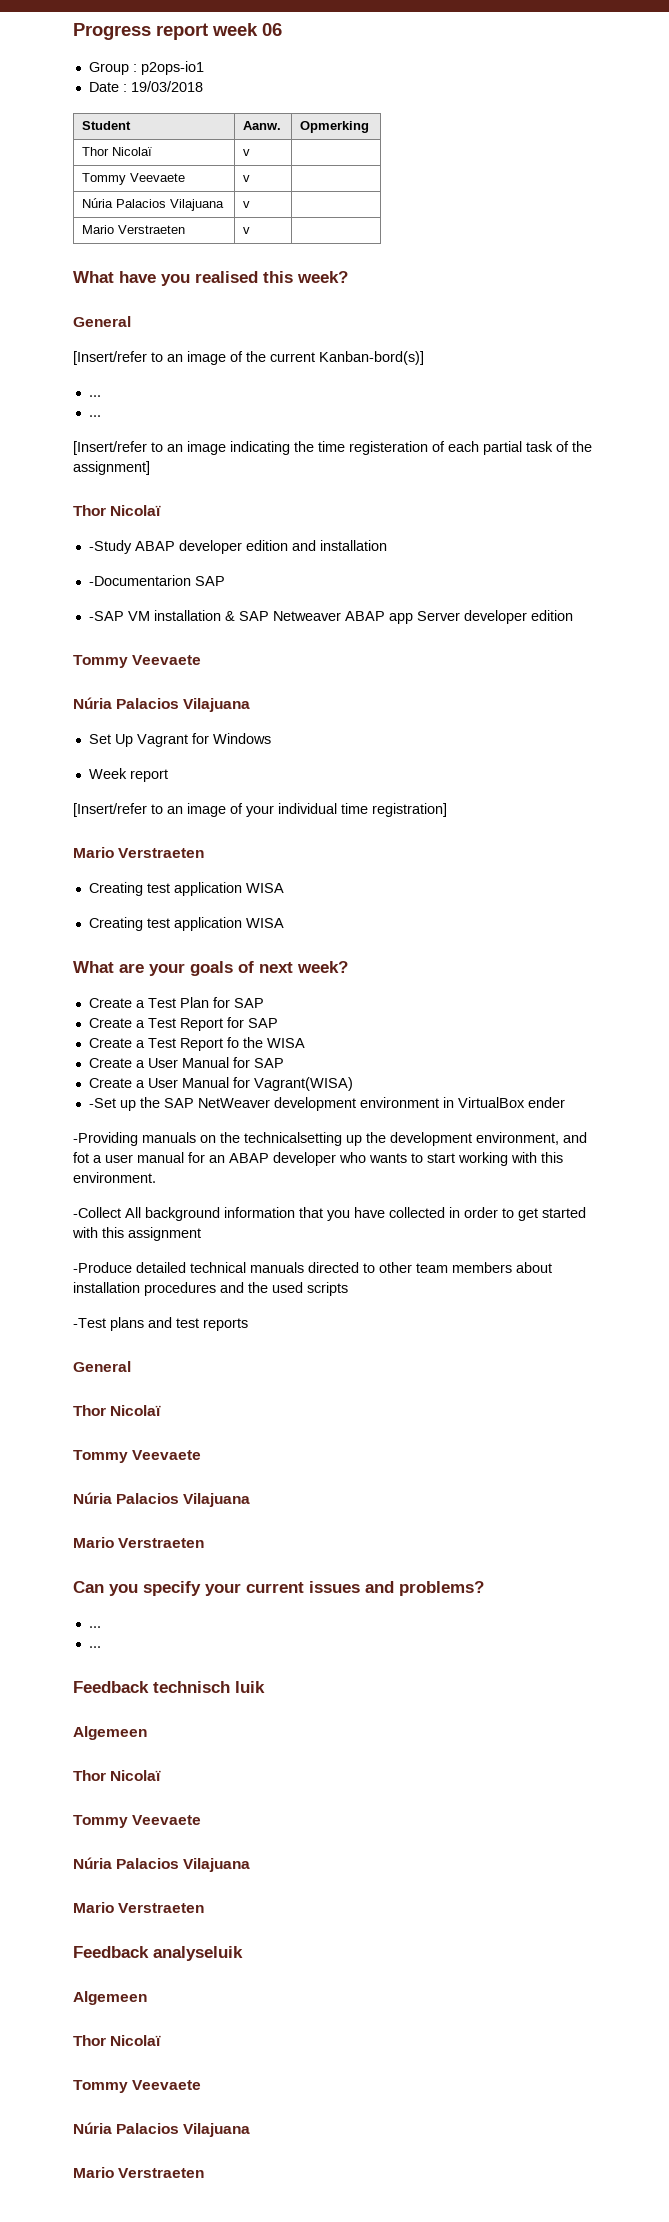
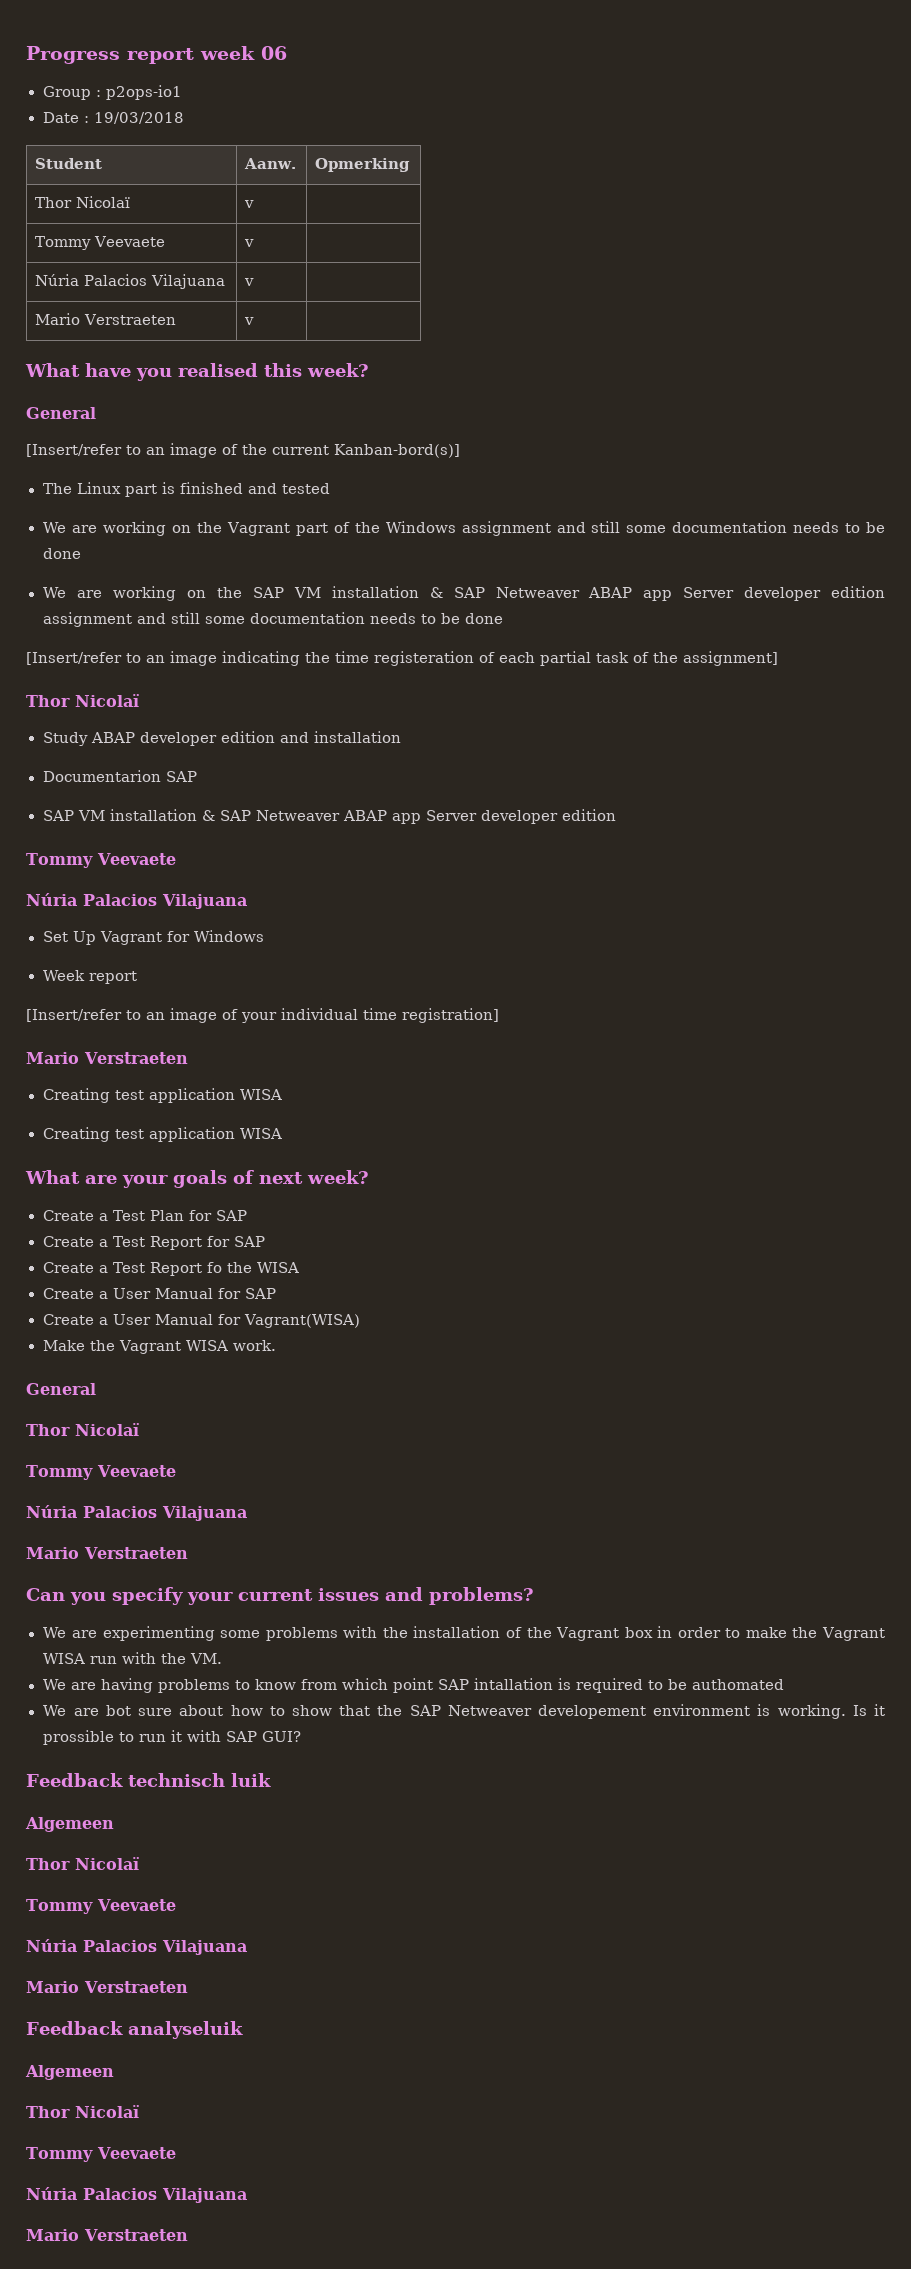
[88,395,101,397] [88,415,101,417] ... // ... -> [42,482,330,497] [42,521,885,536] [42,548,81,559] [42,586,885,601] [42,612,503,627] The Linux part is finished and tested // We are working on the Vagrant part of the Windows assignment and still some documentation needs to be done // We are working on the SAP VM installation & SAP Netweaver ABAP app Server developer edition assignment and still some documentation needs to be done
[88,540,132,554] -Study -> [42,732,88,746] Study
[88,575,225,586] [88,611,124,621] -Documentarion SAP // -SAP -> [42,770,197,782] [42,810,74,821] Documentarion SAP // SAP
[88,1097,565,1111] [73,1132,587,1146] [73,1152,563,1166] [73,1172,156,1183] [73,1207,586,1221] [72,1227,201,1241] [73,1262,552,1273] [73,1282,348,1296] [73,1317,248,1331] -Set up the SAP NetWeaver development environment in VirtualBox ender // -Providing manuals on the technicalsetting up the development environment, and fot a user manual for an ABAP developer who wants to start working with this environment. // -Collect All background information that you have collected in order to get started with this assignment // -Produce detailed technical manuals directed to other team members about installation procedures and the used scripts // -Test plans and test reports -> [42,1340,277,1354] Make the Vagrant WISA work.
[88,1626,101,1628] [88,1646,101,1648] ... // ... -> [42,1626,886,1641] [42,1652,222,1664] [42,1678,785,1693] [42,1704,886,1719] [42,1730,301,1745] We are experimenting some problems with the installation of the Vagrant box in order to make the Vagrant WISA run with the VM. // We are having problems to know from which point SAP intallation is required to be authomated // We are bot sure about how to show that the SAP Netweaver developement environment is working. Is it prossible to run it with SAP GUI?

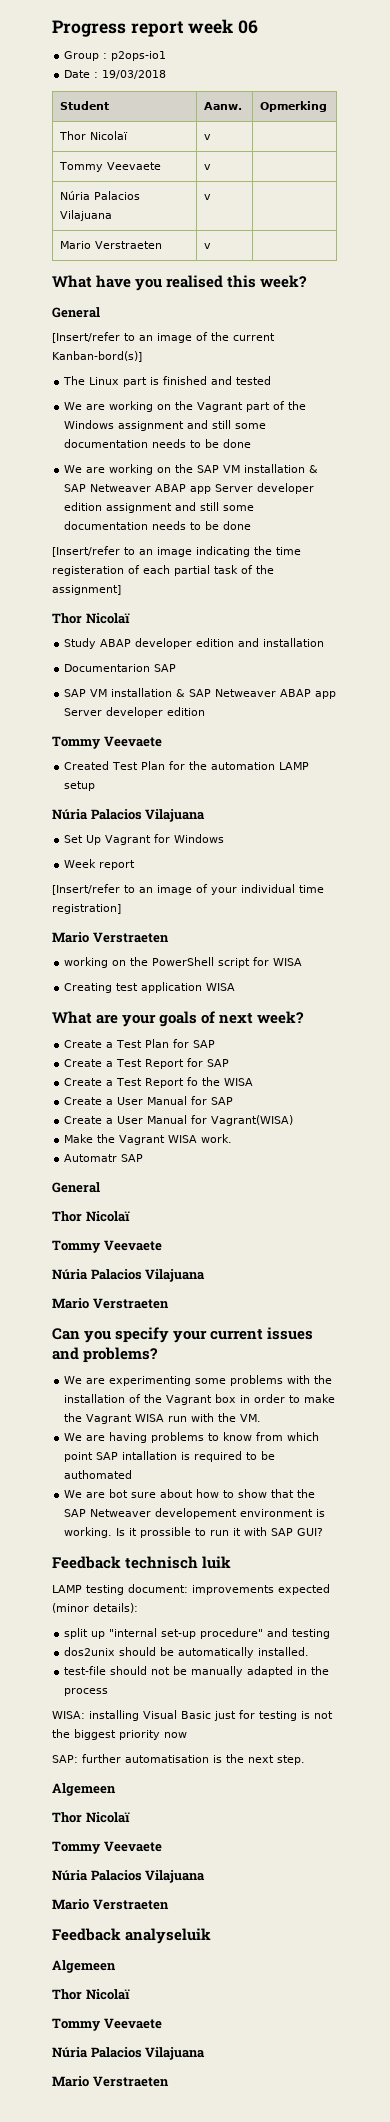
(176, 859) none -> [64,761,310,770] [64,781,96,791] // Created Test Plan for the automation LAMP setup
[42,1088,235,1103] Creating test application -> [64,957,270,968] working on the PowerShell script for
(277, 1345) none -> [64,1154,144,1162] // Automatr SAP
(271, 1780) none -> [52,1584,330,1595] [52,1603,138,1613] [64,1628,331,1639] [64,1647,310,1658] [64,1666,330,1677] [64,1688,109,1696] [52,1710,333,1721] [52,1729,187,1740] [52,1754,305,1765] // LAMP testing document: improvements expected (minor details): // split up "internal set-up procedure" and testing // dos2unix should be automatically installed. // test-file should not be manually adapted in the process // WISA: installing Visual Basic just for testing is not the biggest priority now // SAP: further automatisation is the next step.

